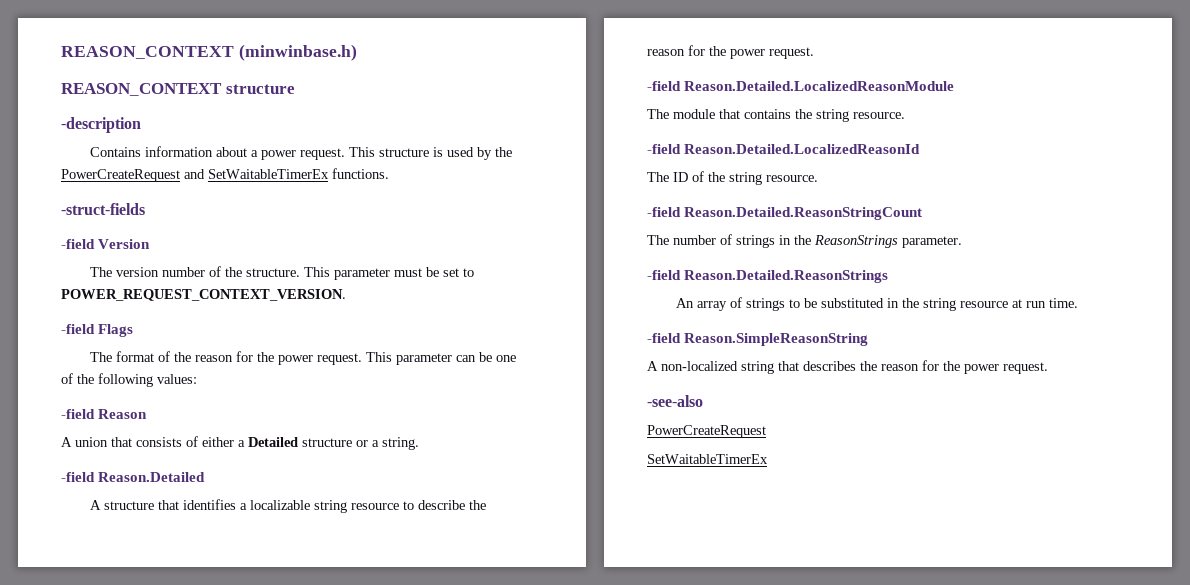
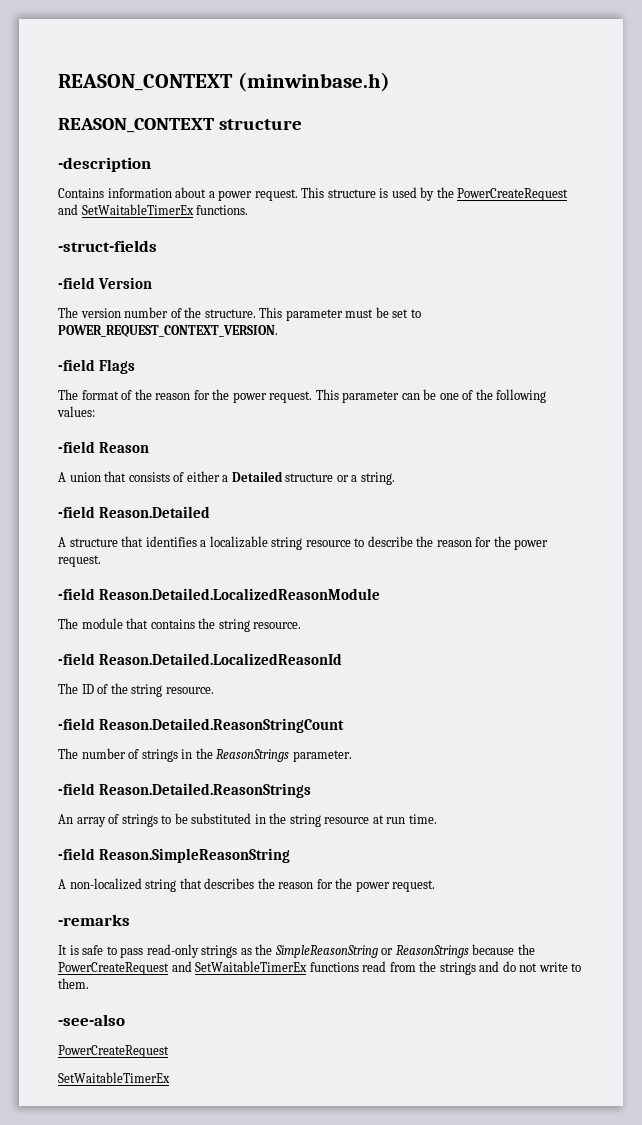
(1048, 368) none -> [58,914,130,926] [58,944,535,958] [58,961,582,975] [58,978,89,989] // -remarks // It is safe to pass read-only strings as the SimpleReasonString or ReasonStrings because the PowerCreateRequest and SetWaitableTimerEx functions read from the strings and do not write to them.

